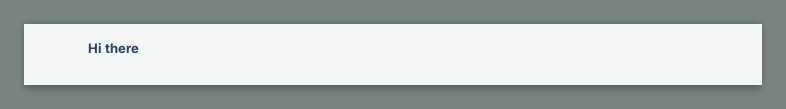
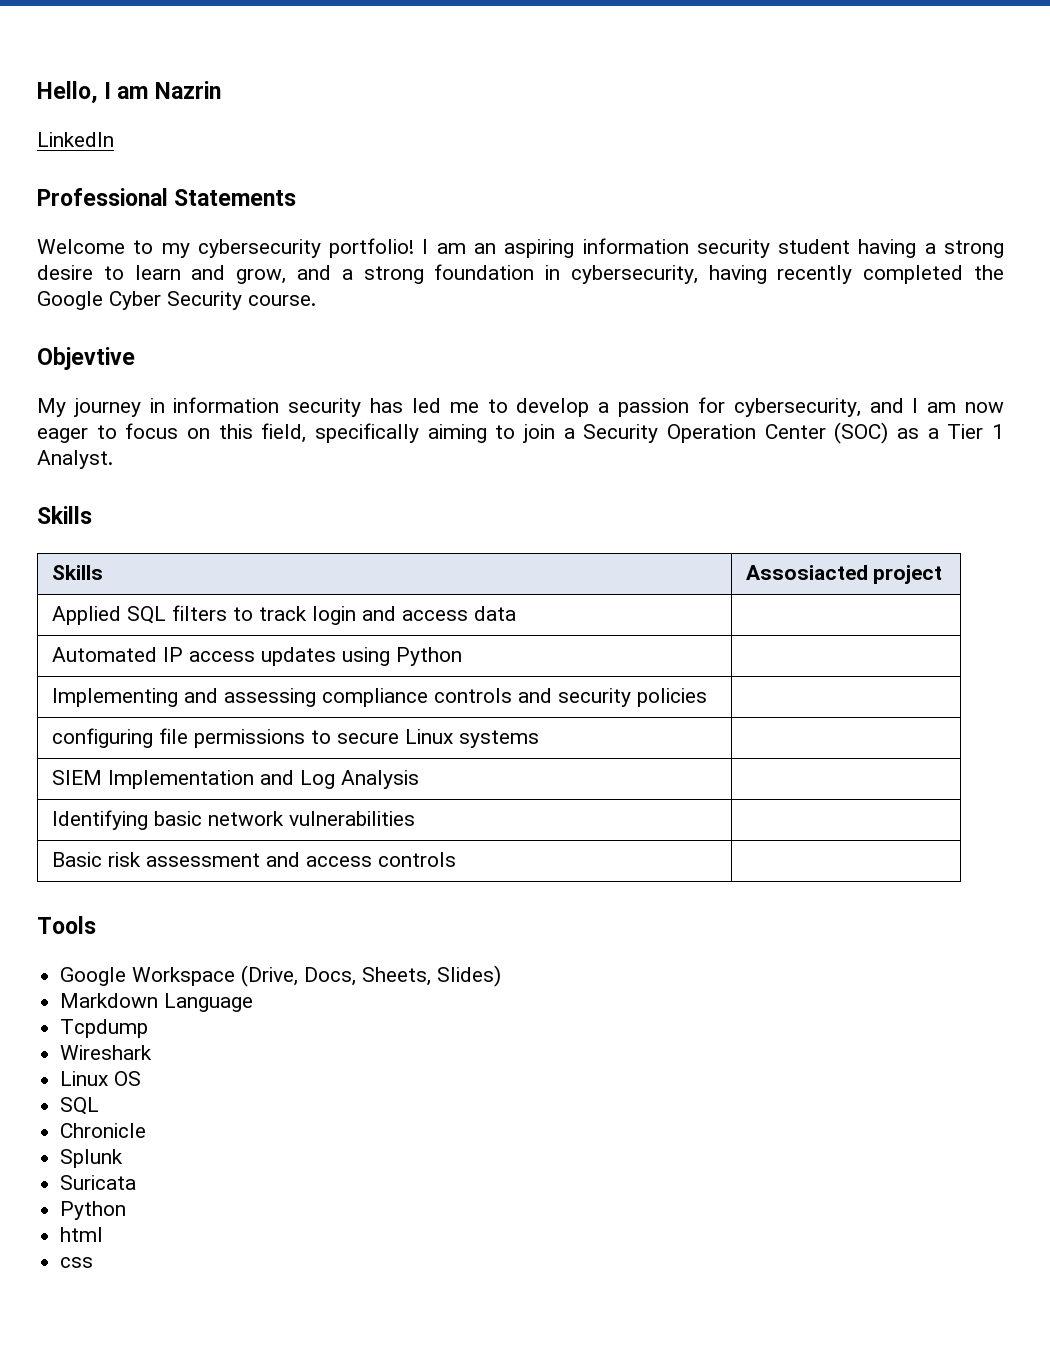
[88,42,139,54] Hi there -> [37,81,221,104] [37,132,114,147] [37,188,297,206] [37,238,1005,258] [37,264,1005,284] [37,291,316,310] [37,347,135,370] [37,397,1005,417] [37,422,1004,444] [37,450,113,469] [37,506,92,524] [51,565,103,580] [745,565,943,584] [51,605,516,625] [51,647,462,666] [51,688,707,707] [51,728,539,748] [51,770,419,789] [51,810,415,830] [51,852,456,867] [37,916,96,934] [60,965,502,987] [60,993,254,1012] [60,1019,149,1038] [60,1045,153,1060] [60,1071,142,1086] [60,1097,100,1115] [60,1123,147,1138] [60,1149,124,1168] [60,1175,137,1190] [60,1201,127,1220] [60,1227,104,1242] [60,1257,94,1268] Hello, I am Nazrin // LinkedIn // Professional Statements // Welcome to my cybersecurity portfolio! I am an aspiring information security student having a strong desire to learn and grow, and a strong foundation in cybersecurity, having recently completed the Google Cyber Security course. // Objevtive // My journey in information security has led me to develop a passion for cybersecurity, and I am now eager to focus on this field, specifically aiming to join a Security Operation Center (SOC) as a Tier 1 Analyst. // Skills // Skills | Assosiacted project // Applied SQL filters to track login and access data | // Automated IP access updates using Python | // Implementing and assessing compliance controls and security policies | // configuring file permissions to secure Linux systems | // SIEM Implementation and Log Analysis | // Identifying basic network vulnerabilities | // Basic risk assessment and access controls | // Tools // Google Workspace (Drive, Docs, Sheets, Slides) // Markdown Language // Tcpdump // Wireshark // Linux OS // SQL // Chronicle // Splunk // Suricata // Python // html // css

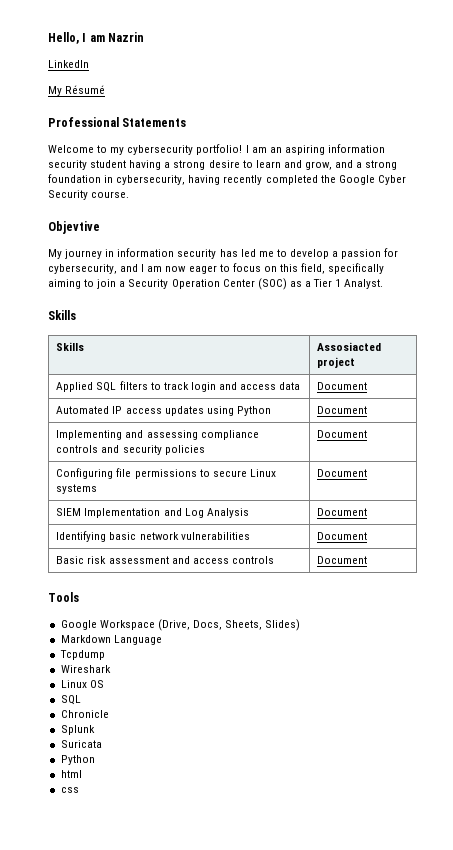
(114, 139) none -> [48,85,106,96] // My Résumé
(516, 613) none -> [317,382,368,390] Document
(462, 656) none -> [317,406,368,414] Document
[51,728,153,748] // configuring -> [317,430,368,438] [56,468,114,479] Document // Configuring
(539, 739) none -> [317,469,368,477] Document
(419, 779) none -> [317,508,368,516] Document
(415, 818) none -> [317,532,368,540] Document
(456, 859) none -> [317,556,368,564] Document

